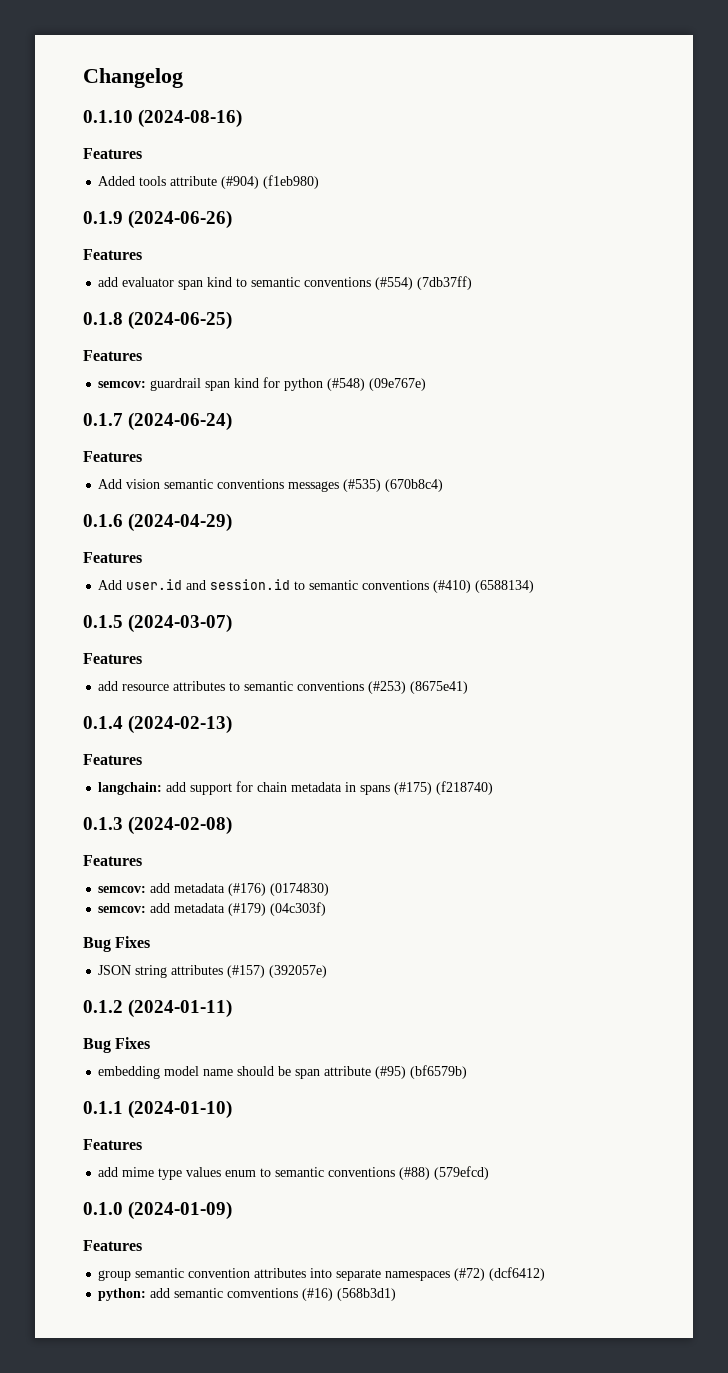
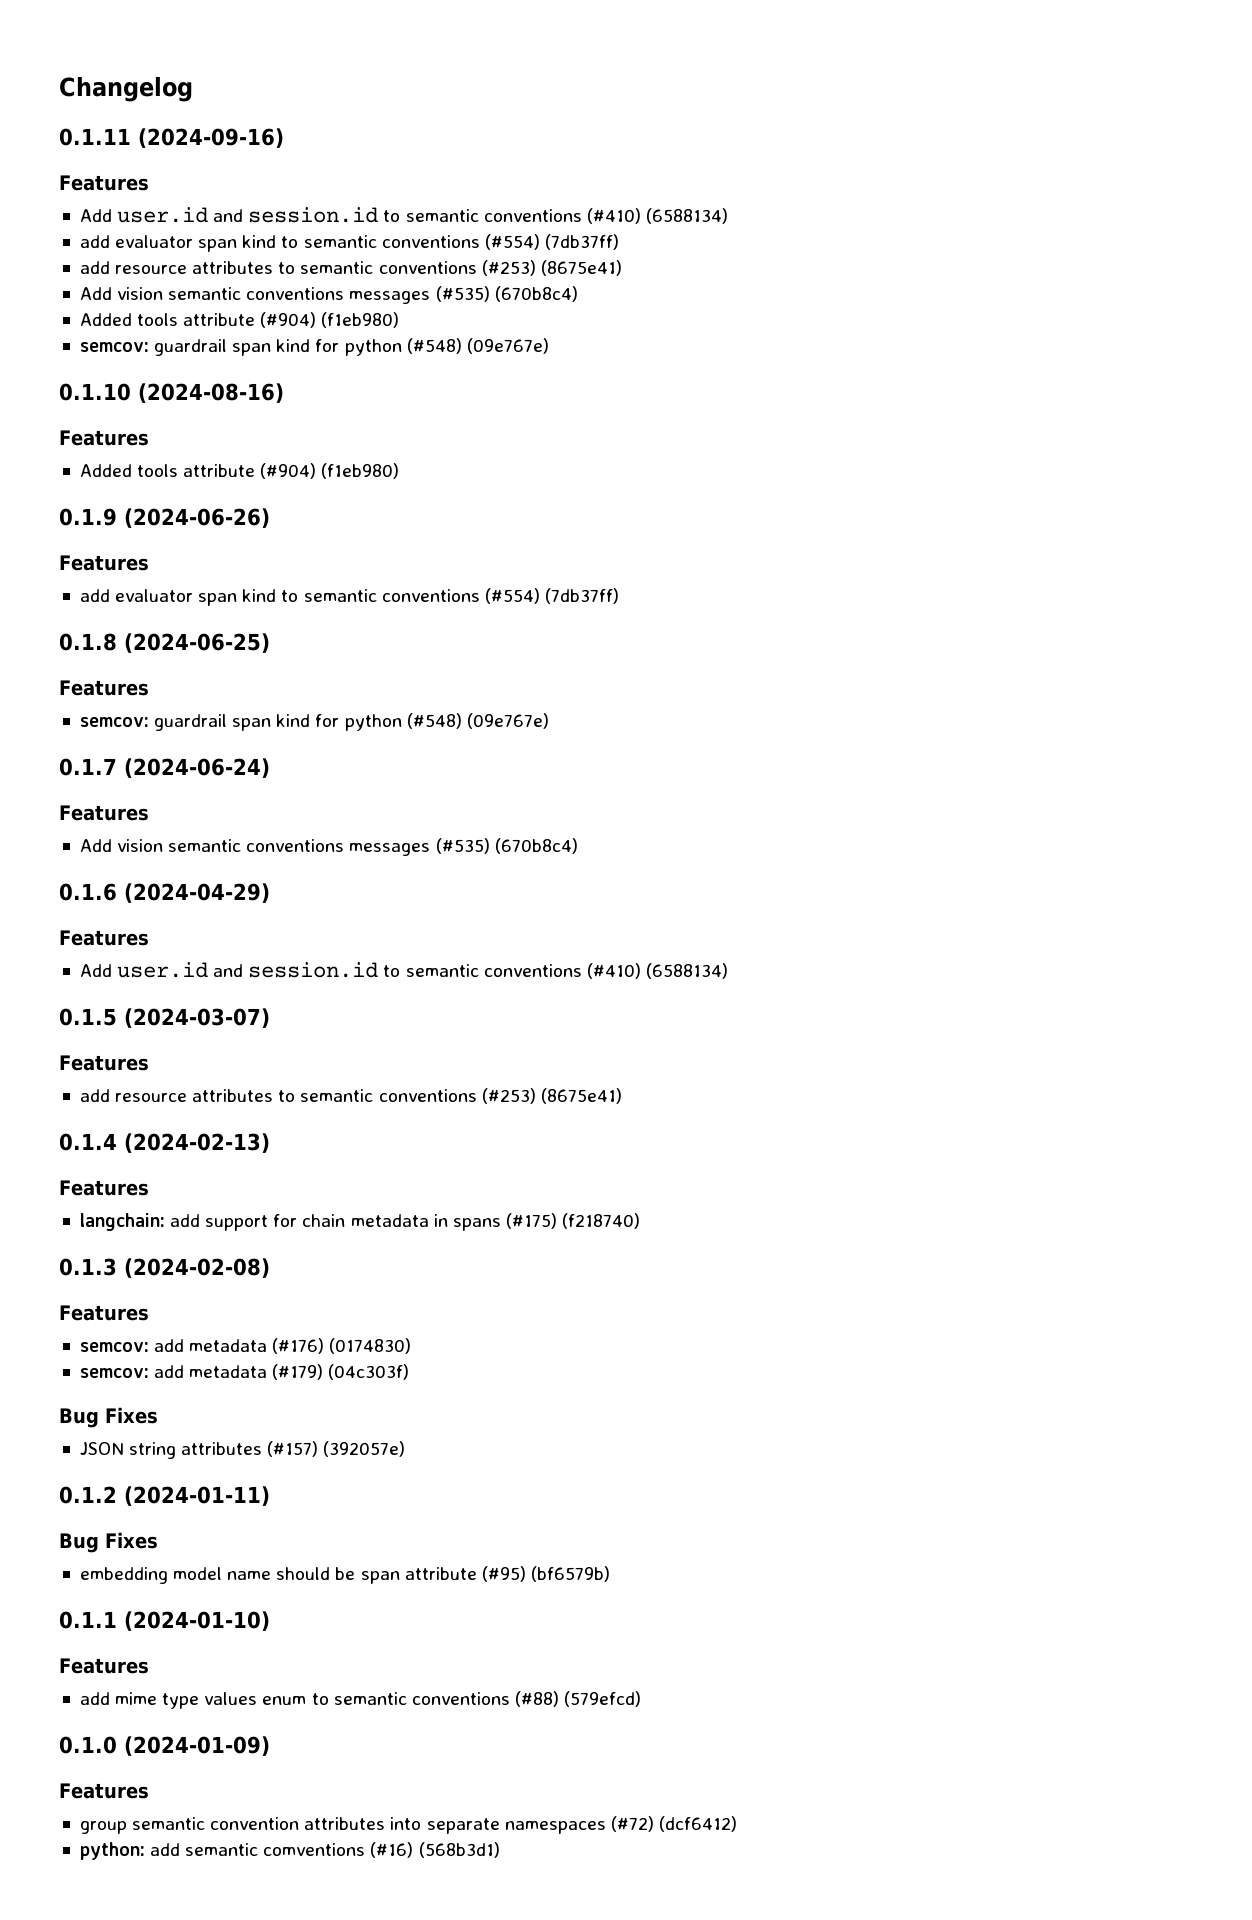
(183, 78) none -> [59,128,284,148] [59,175,149,191] [79,207,728,224] [79,234,619,252] [79,260,622,276] [79,286,578,304] [79,312,400,328] [79,338,549,356] // 0.1.11 (2024-09-16) // Features // Add user.id and session.id to semantic conventions (#410) (6588134) // add evaluator span kind to semantic conventions (#554) (7db37ff) // add resource attributes to semantic conventions (#253) (8675e41) // Add vision semantic conventions messages (#535) (670b8c4) // Added tools attribute (#904) (f1eb980) // semcov: guardrail span kind for python (#548) (09e767e)

